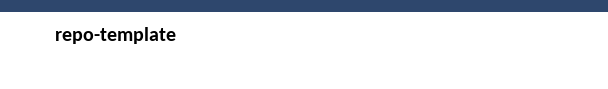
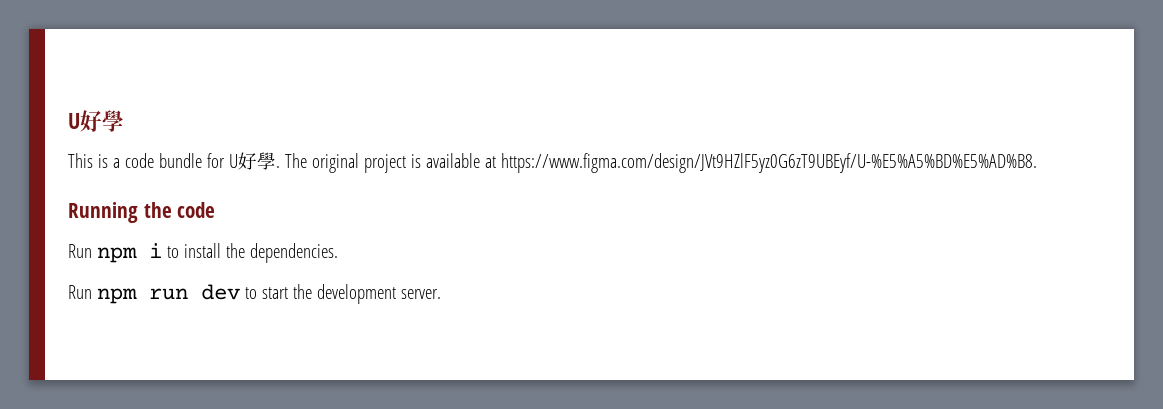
[55,27,176,44] repo-template -> [68,110,124,132] [68,152,1037,173] [68,202,216,223] [68,243,338,263] [68,284,441,304] U好學 // This is a code bundle for U好學. The original project is available at https://www.figma.com/design/JVt9HZlF5yz0G6zT9UBEyf/U-%E5%A5%BD%E5%AD%B8. // Running the code // Run npm i to install the dependencies. // Run npm run dev to start the development server.

